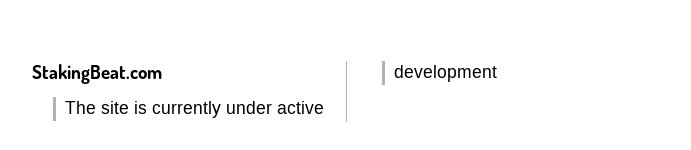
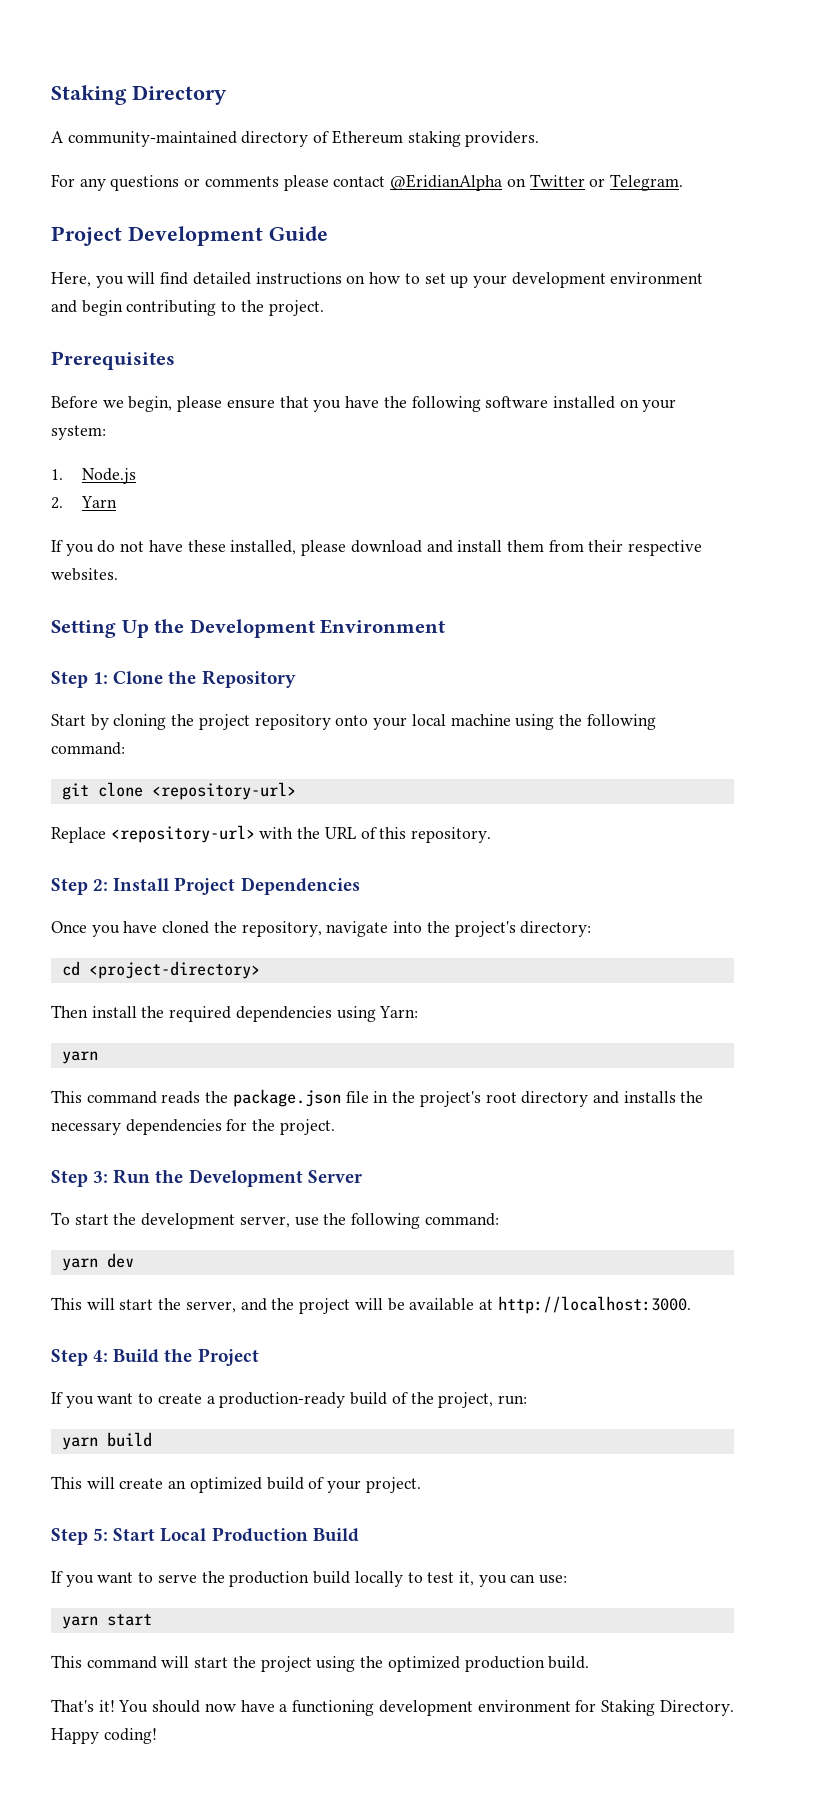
[32,64,162,84] [65,101,325,118] [394,65,498,82] StakingBeat.com // The site is currently under active development -> [51,85,227,105] [51,130,540,147] [51,174,683,191] [51,226,328,246] [51,272,704,288] [51,300,324,316] [51,351,175,370] [51,396,677,412] [51,425,106,440] [51,468,136,484] [51,496,117,509] [51,540,703,556] [51,568,118,581] [51,619,446,638] [51,670,296,688] [51,714,656,730] [51,742,125,755] [61,782,296,800] [51,825,492,843] [51,877,360,895] [51,921,592,937] [61,961,260,979] [51,1005,419,1022] [61,1051,98,1064] [51,1089,704,1107] [51,1119,335,1135] [51,1169,362,1187] [51,1212,499,1229] [61,1253,134,1271] [51,1296,691,1314] [51,1348,259,1366] [51,1392,527,1408] [61,1432,152,1450] [51,1476,421,1493] [51,1527,359,1545] [51,1571,568,1587] [61,1614,152,1629] [51,1655,590,1672] [51,1699,734,1716] [51,1728,157,1744] Staking Directory // A community-maintained directory of Ethereum staking providers. // For any questions or comments please contact @EridianAlpha on Twitter or Telegram. // Project Development Guide // Here, you will find detailed instructions on how to set up your development environment and begin contributing to the project. // Prerequisites // Before we begin, please ensure that you have the following software installed on your system: // 1. Node.js // 2. Yarn // If you do not have these installed, please download and install them from their respective websites. // Setting Up the Development Environment // Step 1: Clone the Repository // Start by cloning the project repository onto your local machine using the following command: // git clone <repository-url> // Replace <repository-url> with the URL of this repository. // Step 2: Install Project Dependencies // Once you have cloned the repository, navigate into the project's directory: // cd <project-directory> // Then install the required dependencies using Yarn: // yarn // This command reads the package.json file in the project's root directory and installs the necessary dependencies for the project. // Step 3: Run the Development Server // To start the development server, use the following command: // yarn dev // This will start the server, and the project will be available at http://localhost:3000. // Step 4: Build the Project // If you want to create a production-ready build of the project, run: // yarn build // This will create an optimized build of your project. // Step 5: Start Local Production Build // If you want to serve the production build locally to test it, you can use: // yarn start // This command will start the project using the optimized production build. // That's it! You should now have a functioning development environment for Staking Directory. Happy coding!

